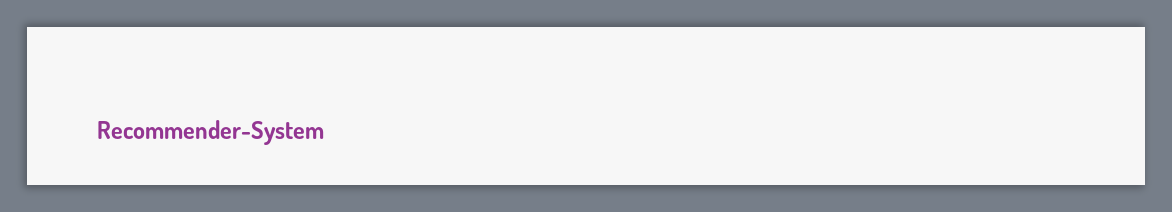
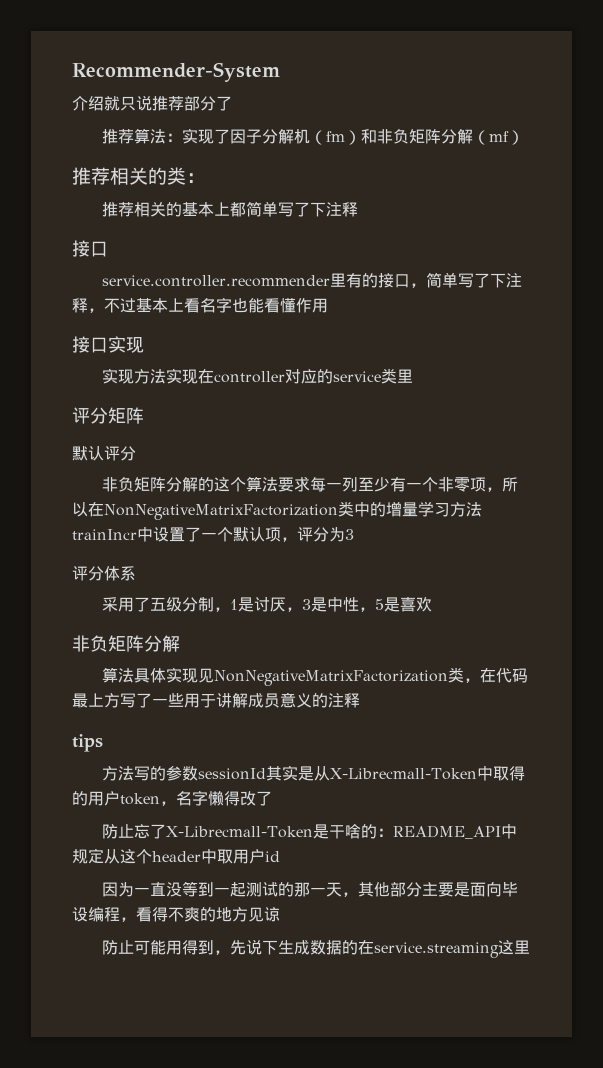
(324, 132) none -> [72,95,232,111] [101,128,524,145] [72,167,205,185] [101,201,358,217] [72,240,108,257] [101,272,522,288] [72,297,328,313] [72,336,144,353] [101,368,413,384] [72,407,144,424] [72,446,136,461] [101,476,518,492] [72,501,482,520] [72,527,354,542] [72,566,136,581] [101,596,432,612] [72,635,180,652] [101,667,528,686] [72,692,360,708] [72,734,103,752] [101,765,525,781] [72,790,272,806] [101,823,517,839] [72,848,280,864] [101,881,518,897] [72,907,280,922] [101,939,530,958] // 介绍就只说推荐部分了 // 推荐算法：实现了因子分解机（fm）和非负矩阵分解（mf） // 推荐相关的类： // 推荐相关的基本上都简单写了下注释 // 接口 // service.controller.recommender里有的接口，简单写了下注释，不过基本上看名字也能看懂作用 // 接口实现 // 实现方法实现在controller对应的service类里 // 评分矩阵 // 默认评分 // 非负矩阵分解的这个算法要求每一列至少有一个非零项，所以在NonNegativeMatrixFactorization类中的增量学习方法trainIncr中设置了一个默认项，评分为3 // 评分体系 // 采用了五级分制，1是讨厌，3是中性，5是喜欢 // 非负矩阵分解 // 算法具体实现见NonNegativeMatrixFactorization类，在代码最上方写了一些用于讲解成员意义的注释 // tips // 方法写的参数sessionId其实是从X-Librecmall-Token中取得的用户token，名字懒得改了 // 防止忘了X-Librecmall-Token是干啥的：README_API中规定从这个header中取用户id // 因为一直没等到一起测试的那一天，其他部分主要是面向毕设编程，看得不爽的地方见谅 // 防止可能用得到，先说下生成数据的在service.streaming这里

